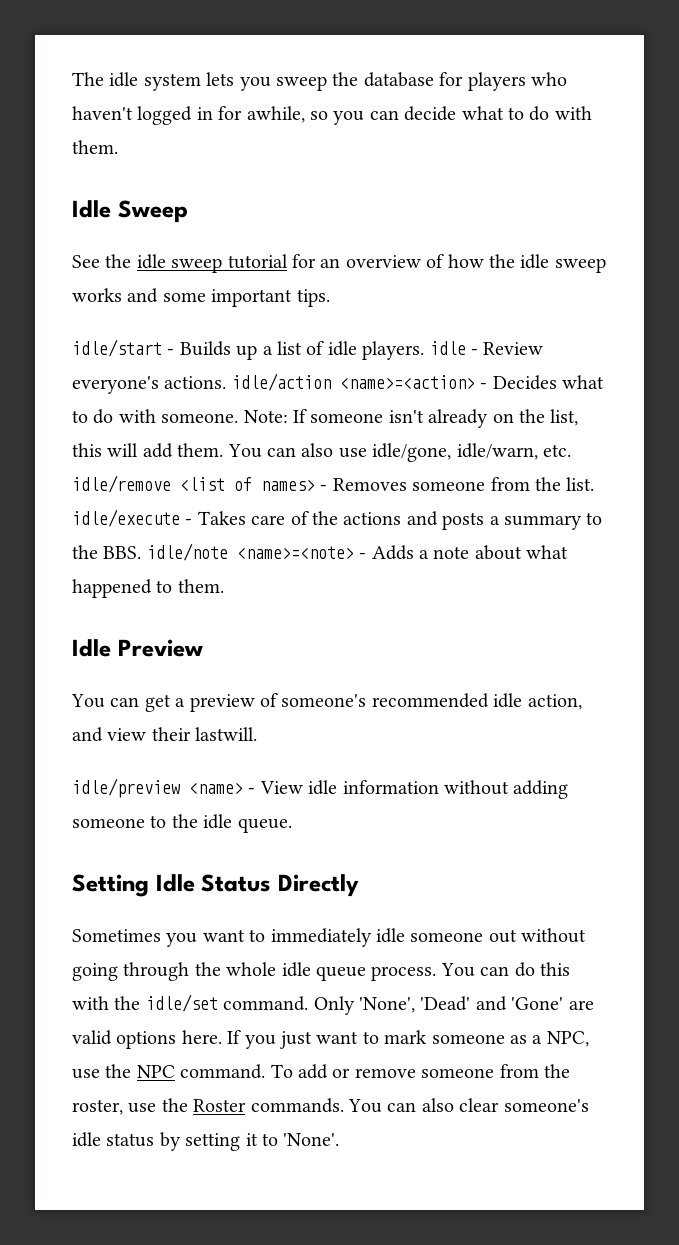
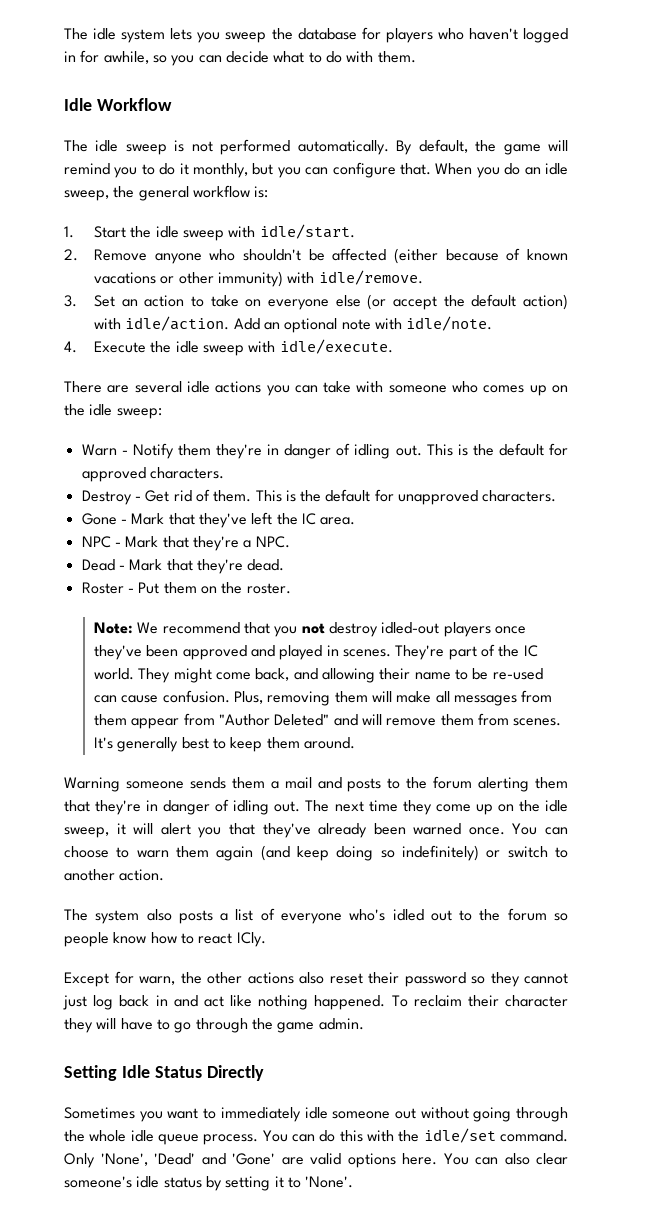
[117,200,188,223] [72,254,606,273] [72,288,330,307] [72,339,544,360] [72,373,604,394] [72,409,579,428] [72,443,571,462] [72,475,595,493] [72,509,603,530] [72,543,569,561] [72,579,224,598] [72,639,203,657] [71,693,582,712] [72,727,258,742] [72,778,569,799] [72,814,292,833] Sweep // See the idle sweep tutorial for an overview of how the idle sweep works and some important tips. // idle/start - Builds up a list of idle players. idle - Review everyone's actions. idle/action <name>=<action> - Decides what to do with someone. Note: If someone isn't already on the list, this will add them. You can also use idle/gone, idle/warn, etc. idle/remove <list of names> - Removes someone from the list. idle/execute - Takes care of the actions and posts a summary to the BBS. idle/note <name>=<note> - Adds a note about what happened to them. // Idle Preview // You can get a preview of someone's recommended idle action, and view their lastwill. // idle/preview <name> - View idle information without adding someone to the idle queue. -> [96,98,172,111] [64,139,568,155] [64,162,568,178] [64,185,269,201] [64,224,355,241] [64,248,569,264] [94,270,423,287] [64,294,569,310] [94,316,493,333] [64,339,393,356] [64,381,568,396] [64,404,162,419] [81,443,569,459] [81,467,224,482] [81,489,557,505] [81,512,356,528] [81,536,290,551] [81,559,285,574] [81,582,291,594] [94,622,526,637] [94,644,538,660] [94,668,543,683] [94,690,553,706] [94,713,562,729] [94,737,356,752] [64,776,568,792] [64,799,568,815] [64,823,568,838] [64,845,568,861] [64,869,165,881] [64,908,568,924] [64,932,266,947] [64,971,568,987] [63,995,568,1010] [64,1018,364,1033] Workflow // The idle sweep is not performed automatically. By default, the game will remind you to do it monthly, but you can configure that. When you do an idle sweep, the general workflow is: // 1. Start the idle sweep with idle/start. // 2. Remove anyone who shouldn't be affected (either because of known vacations or other immunity) with idle/remove. // 3. Set an action to take on everyone else (or accept the default action) with idle/action. Add an optional note with idle/note. // 4. Execute the idle sweep with idle/execute. // There are several idle actions you can take with someone who comes up on the idle sweep: // Warn - Notify them they're in danger of idling out. This is the default for approved characters. // Destroy - Get rid of them. This is the default for unapproved characters. // Gone - Mark that they've left the IC area. // NPC - Mark that they're a NPC. // Dead - Mark that they're dead. // Roster - Put them on the roster. // Note: We recommend that you not destroy idled-out players once they've been approved and played in scenes. They're part of the IC world. They might come back, and allowing their name to be re-used can cause confusion. Plus, removing them will make all messages from them appear from "Author Deleted" and will remove them from scenes. It's generally best to keep them around. // Warning someone sends them a mail and posts to the forum alerting them that they're in danger of idling out. The next time they come up on the idle sweep, it will alert you that they've already been warned once. You can choose to warn them again (and keep doing so indefinitely) or switch to another action. // The system also posts a list of everyone who's idled out to the forum so people know how to react ICly. // Except for warn, the other actions also reset their password so they cannot just log back in and act like nothing happened. To reclaim their character they will have to go through the game admin.
[227,1030,589,1049] [72,1064,570,1079] [72,1098,344,1115] If you just want to mark someone as a NPC, use the NPC command. To add or remove someone from the roster, use the Roster commands. -> (437, 1159) none

